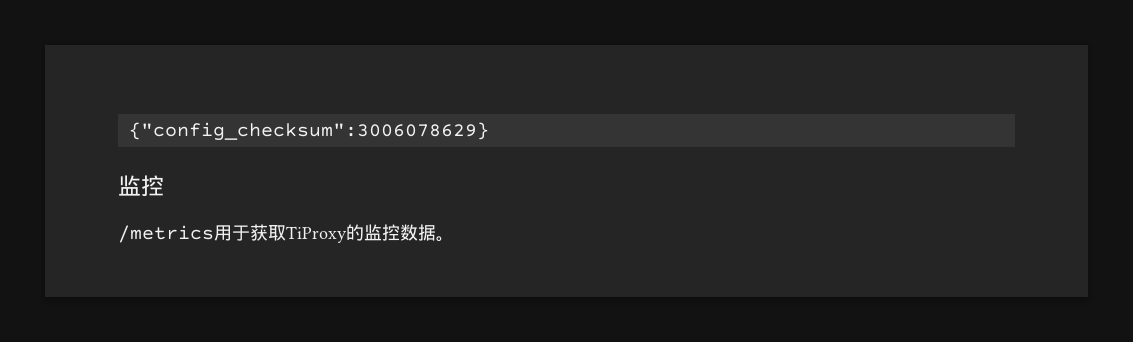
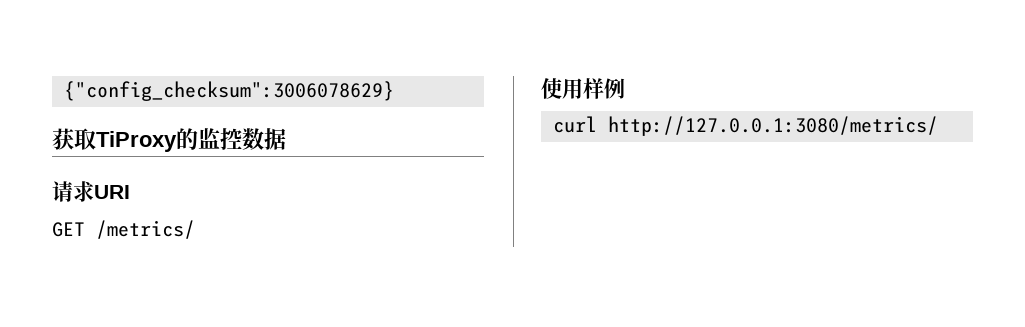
[118,175,164,197] [118,225,250,243] 监控 // /metrics用于 -> (394, 91) none
[436,236,454,242] 。 -> [52,181,130,202] [52,220,195,239] [541,78,625,99] [553,116,938,136] // 请求URI // GET /metrics/ // 使用样例 // curl http://127.0.0.1:3080/metrics/

